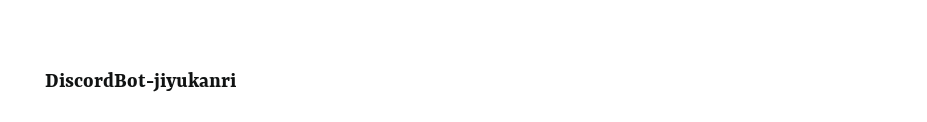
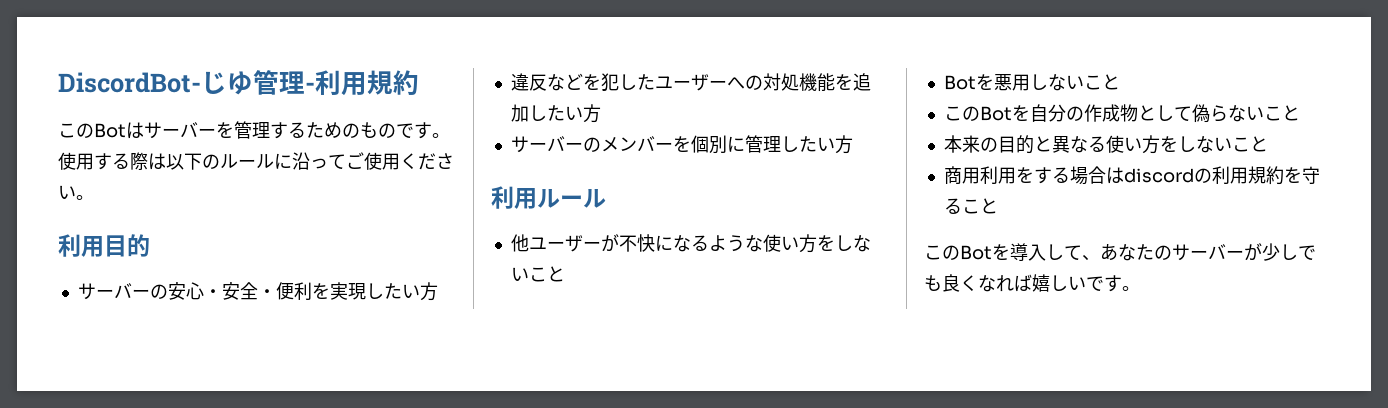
[45,72,236,92] DiscordBot-jiyukanri -> [58,70,419,96] [58,121,450,139] [58,152,454,171] [58,185,94,200] [58,234,150,257] [77,282,438,301] [510,73,871,92] [510,104,601,123] [510,135,853,154] [491,186,606,209] [510,234,871,253] [510,266,565,282] [943,74,1120,91] [943,104,1300,123] [943,135,1268,154] [943,166,1320,185] [943,198,998,214] [924,243,1316,261] [924,274,1140,292] DiscordBot-じゆ管理-利用規約 // このBotはサーバーを管理するためのものです。使用する際は以下のルールに沿ってご使用ください。 // 利用目的 // サーバーの安心・安全・便利を実現したい方 // 違反などを犯したユーザーへの対処機能を追加したい方 // サーバーのメンバーを個別に管理したい方 // 利用ルール // 他ユーザーが不快になるような使い方をしないこと // Botを悪用しないこと // このBotを自分の作成物として偽らないこと // 本来の目的と異なる使い方をしないこと // 商用利用をする場合はdiscordの利用規約を守ること // このBotを導入して、あなたのサーバーが少しでも良くなれば嬉しいです。

